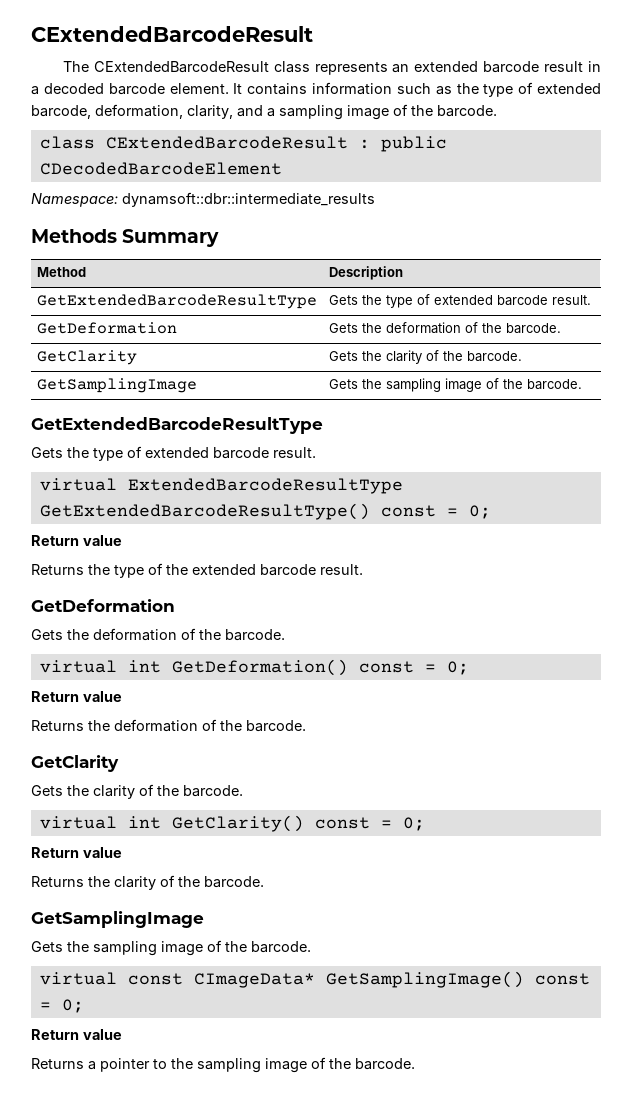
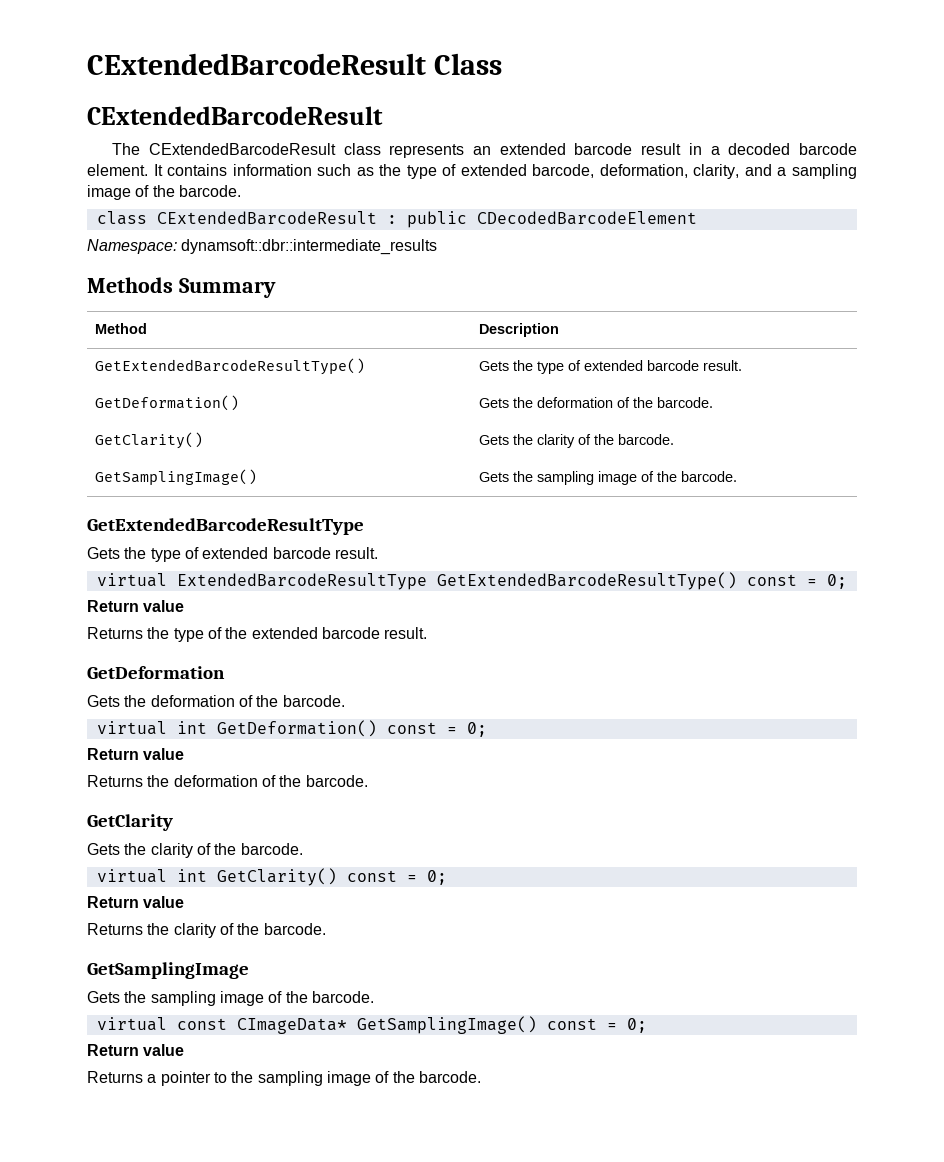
[31,26,313,42] CExtendedBarcodeResult -> [87,53,502,75] [87,106,383,125] CExtendedBarcodeResult Class // CExtendedBarcodeResult
[37,294,318,309] [329,294,592,308] [37,322,178,334] [329,322,562,334] [37,350,138,365] [329,350,523,364] [37,378,198,393] GetExtendedBarcodeResultType | Gets the type of extended barcode result. // GetDeformation | Gets the deformation of the barcode. // GetClarity | Gets the clarity of the barcode. // GetSamplingImage -> [95,358,366,375] [479,360,743,374] [95,395,240,411] [479,397,714,408] [95,432,204,449] [479,434,675,448] [95,469,258,485] GetExtendedBarcodeResultType() | Gets the type of extended barcode result. // GetDeformation() | Gets the deformation of the barcode. // GetClarity() | Gets the clarity of the barcode. // GetSamplingImage()

